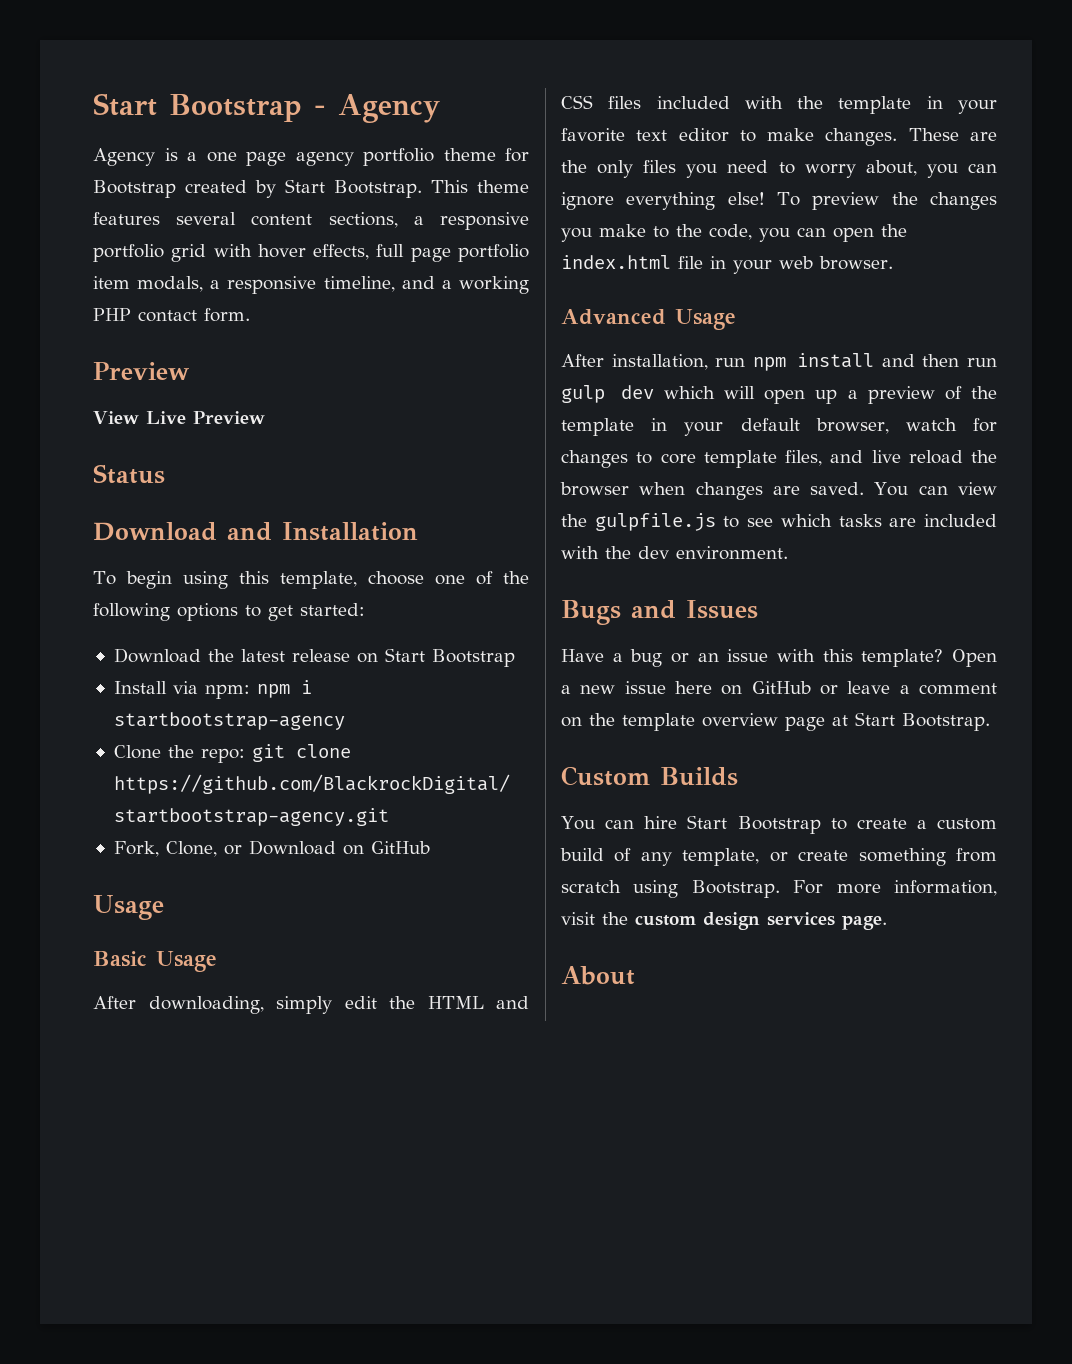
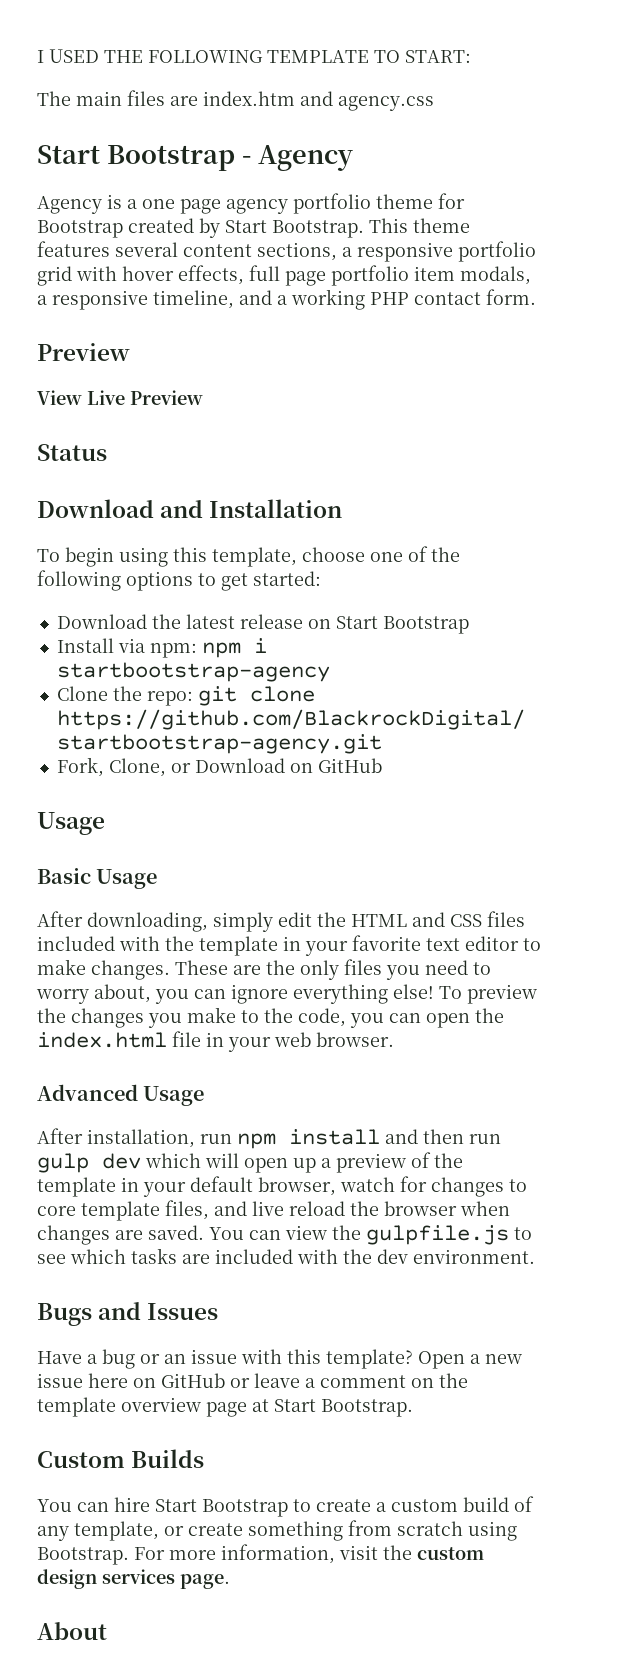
(93, 104) none -> [37,49,471,63] [37,90,434,111] I USED THE FOLLOWING TEMPLATE TO START: // The main files are index.htm and agency.css //

